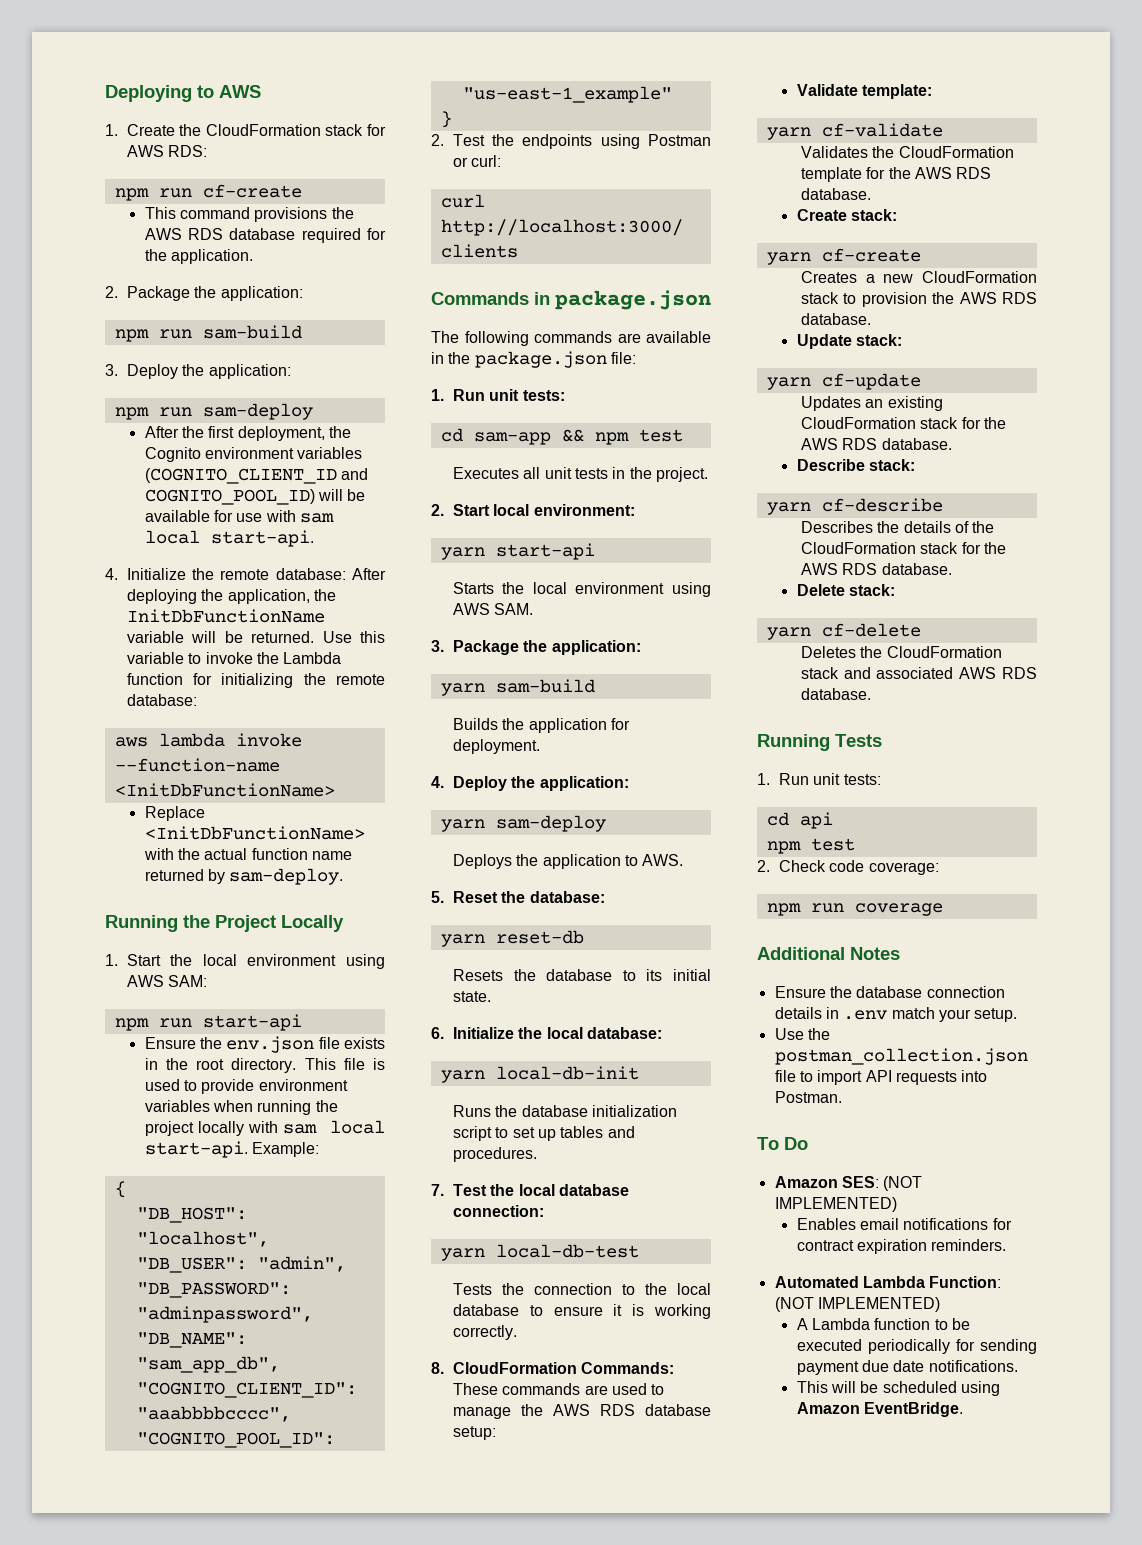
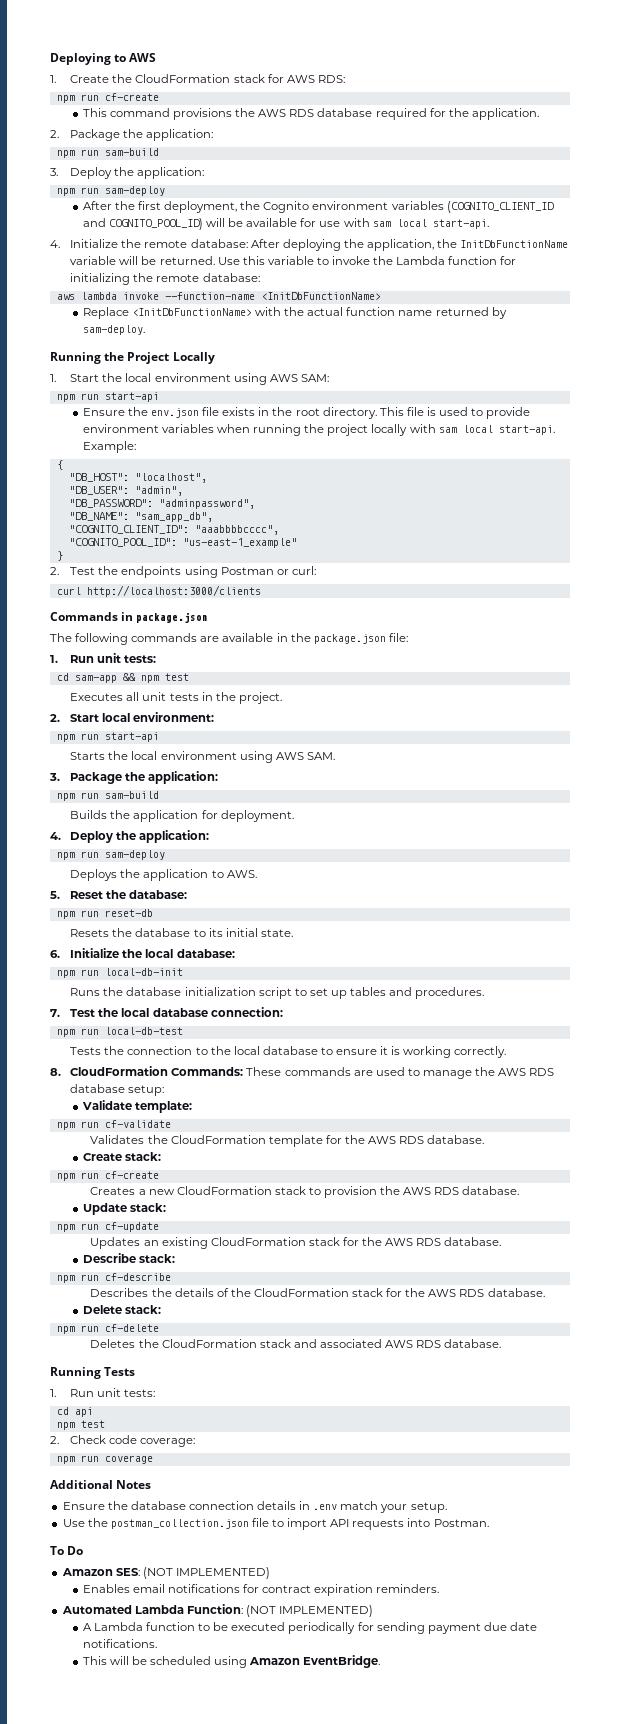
[440,547,485,560] yarn -> [56,733,99,742] npm run
[440,683,485,696] yarn -> [56,792,99,801] npm run
[440,819,485,832] yarn -> [56,851,99,860] npm run
[440,934,485,947] yarn -> [56,910,99,919] npm run
[440,1070,485,1083] yarn -> [56,969,99,978] npm run
[440,1248,485,1261] yarn -> [56,1028,99,1037] npm run
[766,127,811,140] yarn -> [56,1121,99,1130] npm run
[766,252,811,265] yarn -> [56,1172,99,1181] npm run
[766,377,811,390] yarn -> [56,1223,99,1232] npm run
[766,502,811,515] yarn -> [56,1274,99,1283] npm run
[766,627,811,640] yarn -> [56,1325,99,1334] npm run

